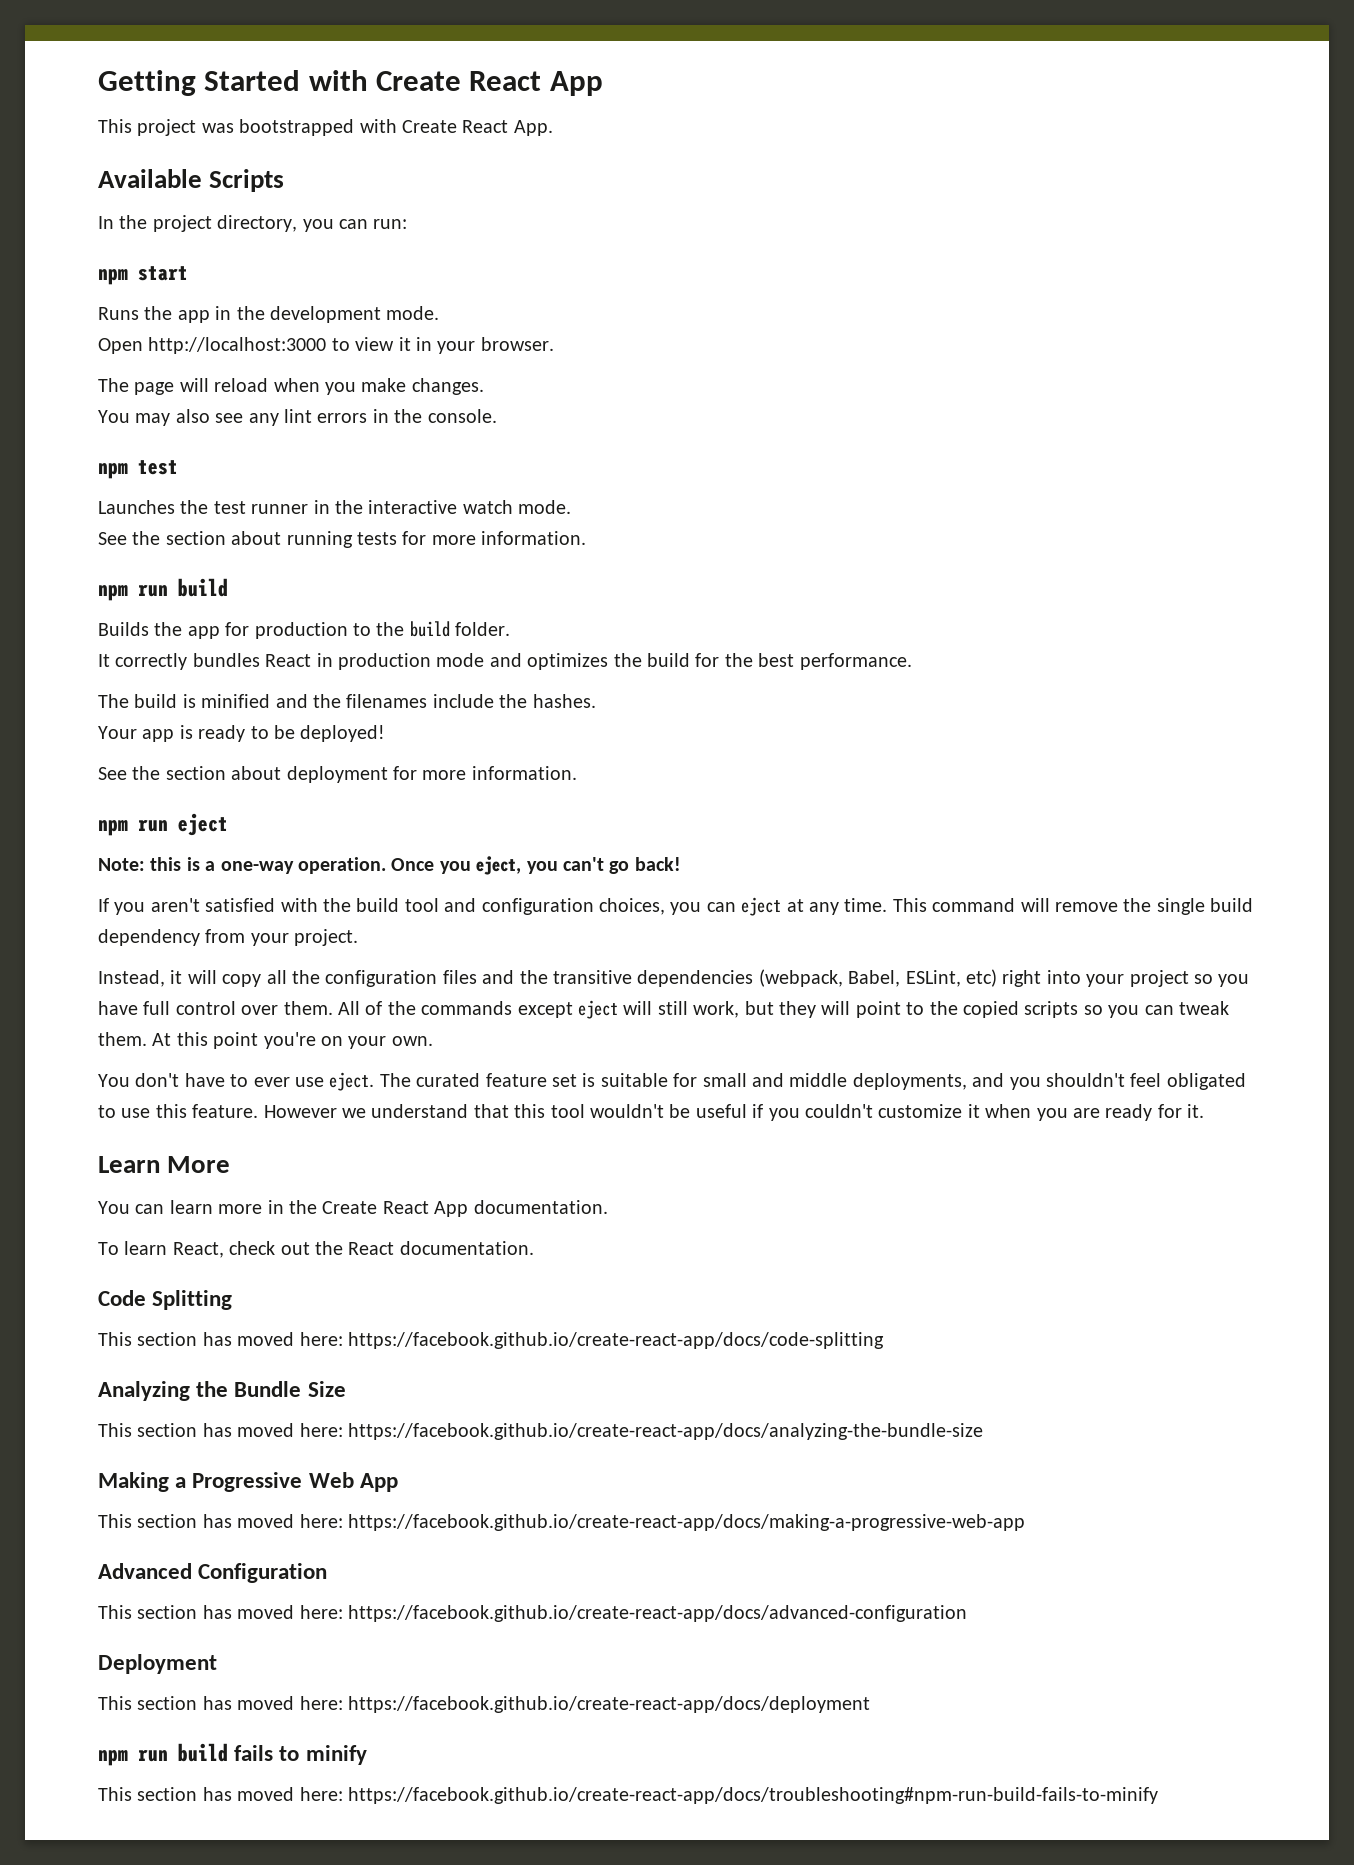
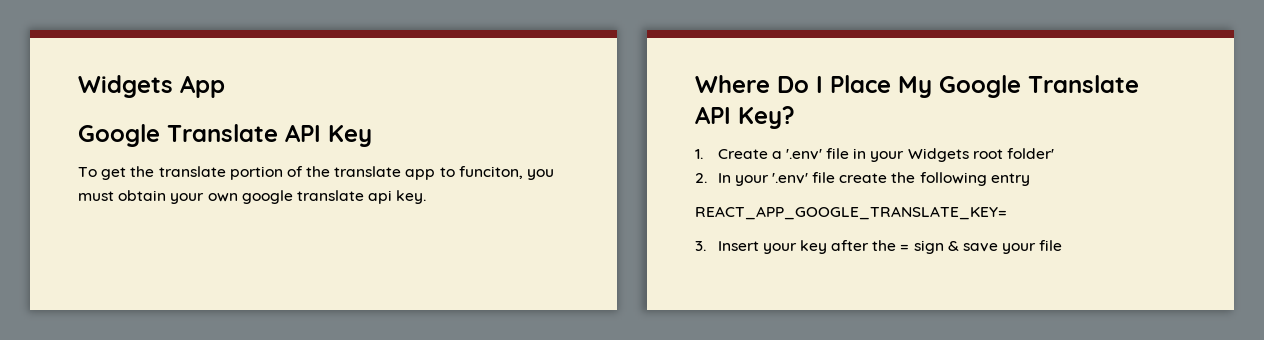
[98,70,603,96] [98,119,553,136] [98,169,285,192] [98,215,408,232] [98,266,188,285] [98,306,440,323] [98,337,554,354] [98,378,484,395] [98,409,497,426] [98,460,178,479] [98,500,572,514] [98,531,587,548] [98,578,228,601] [98,621,511,639] [98,653,912,670] [98,694,596,708] [98,725,386,742] [98,766,577,783] [98,813,228,836] [98,856,681,875] [98,897,1254,916] [98,929,359,946] [98,969,1250,987] [98,1000,1229,1019] [98,1032,433,1049] [98,1072,1246,1091] [98,1104,1205,1121] [98,1156,231,1173] [98,1200,608,1217] [98,1241,534,1258] [98,1290,233,1310] [98,1332,884,1349] [98,1381,346,1401] [98,1423,983,1440] [98,1472,398,1492] [98,1514,1025,1531] [98,1563,328,1583] [98,1605,967,1622] [98,1654,217,1674] [98,1696,870,1713] [98,1743,367,1766] [98,1787,1158,1804] Getting Started with Create React App // This project was bootstrapped with Create React App. // Available Scripts // In the project directory, you can run: // npm start // Runs the app in the development mode. // Open http://localhost:3000 to view it in your browser. // The page will reload when you make changes. // You may also see any lint errors in the console. // npm test // Launches the test runner in the interactive watch mode. // See the section about running tests for more information. // npm run build // Builds the app for production to the build folder. // It correctly bundles React in production mode and optimizes the build for the best performance. // The build is minified and the filenames include the hashes. // Your app is ready to be deployed! // See the section about deployment for more information. // npm run eject // Note: this is a one-way operation. Once you eject, you can't go back! // If you aren't satisfied with the build tool and configuration choices, you can eject at any time. This command will remove the single build dependency from your project. // Instead, it will copy all the configuration files and the transitive dependencies (webpack, Babel, ESLint, etc) right into your project so you have full control over them. All of the commands except eject will still work, but they will point to the copied scripts so you can tweak them. At this point you're on your own. // You don't have to ever use eject. The curated feature set is suitable for small and middle deployments, and you shouldn't feel obligated to use this feature. However we understand that this tool wouldn't be useful if you couldn't customize it when you are ready for it. // Learn More // You can learn more in the Create React App documentation. // To learn React, check out the React documentation. // Code Splitting // This section has moved here: https://facebook.github.io/create-react-app/docs/code-splitting // Analyzing the Bundle Size // This section has moved here: https://facebook.github.io/create-react-app/docs/analyzing-the-bundle-size // Making a Progressive Web App // This section has moved here: https://facebook.github.io/create-react-app/docs/making-a-progressive-web-app // Advanced Configuration // This section has moved here: https://facebook.github.io/create-react-app/docs/advanced-configuration // Deployment // This section has moved here: https://facebook.github.io/create-react-app/docs/deployment // npm run build fails to minify // This section has moved here: https://facebook.github.io/create-react-app/docs/troubleshooting#npm-run-build-fails-to-minify -> [78,75,225,98] [78,124,372,147] [78,166,555,180] [78,190,427,204] [695,75,1139,98] [695,106,795,129] [695,148,1054,162] [695,172,1030,186] [695,206,1007,220] [695,240,1063,254] Widgets App // Google Translate API Key // To get the translate portion of the translate app to funciton, you must obtain your own google translate api key. // Where Do I Place My Google Translate API Key? // 1. Create a '.env' file in your Widgets root folder' // 2. In your '.env' file create the following entry // REACT_APP_GOOGLE_TRANSLATE_KEY= // 3. Insert your key after the = sign & save your file

